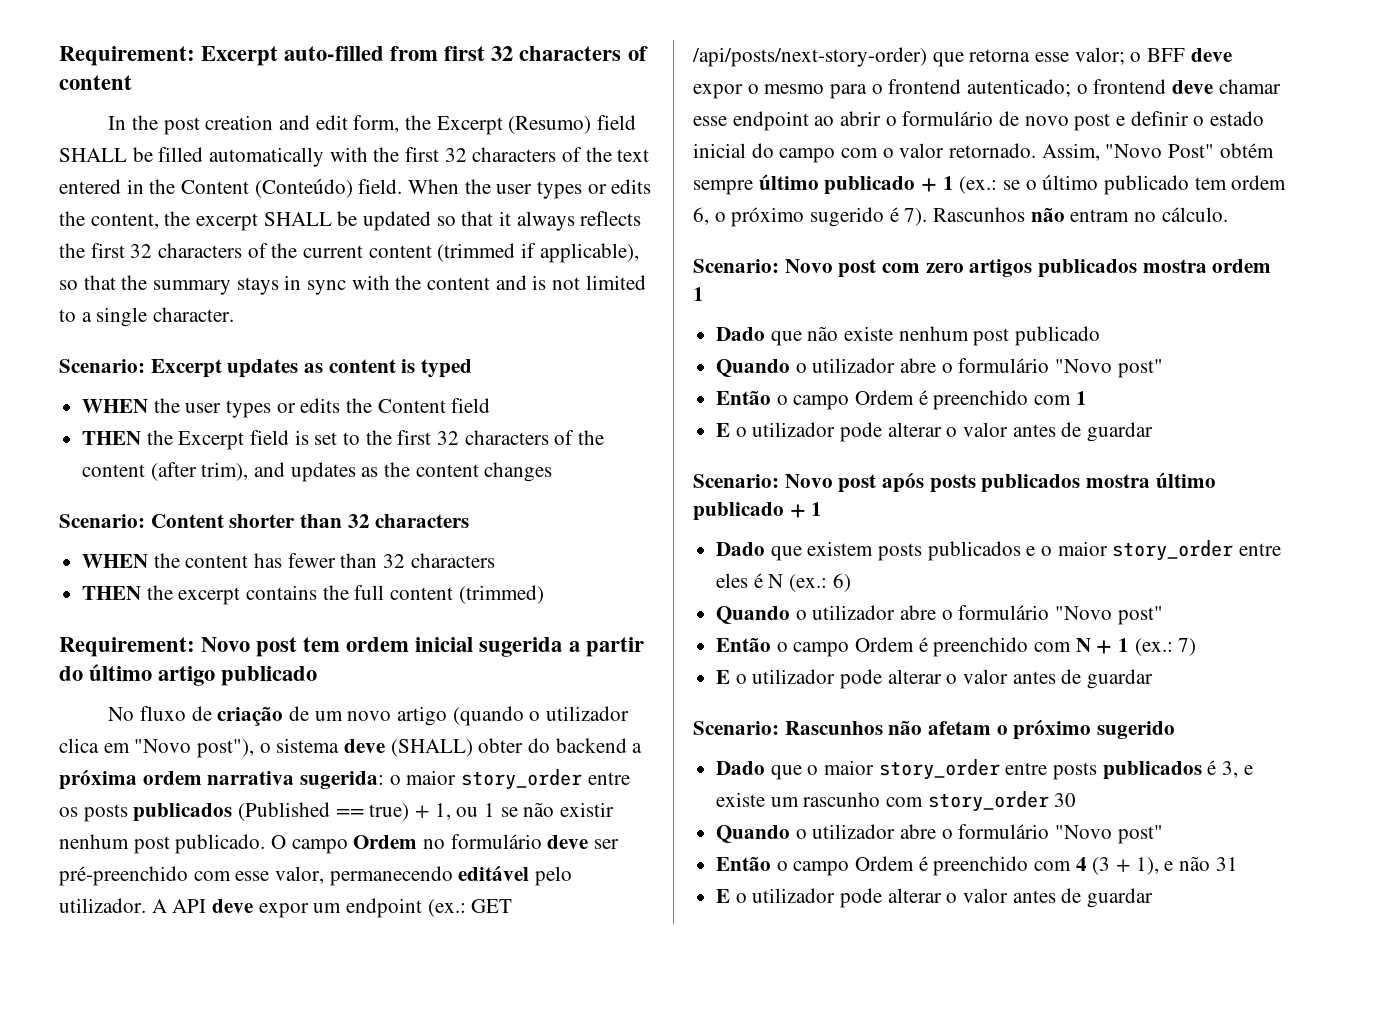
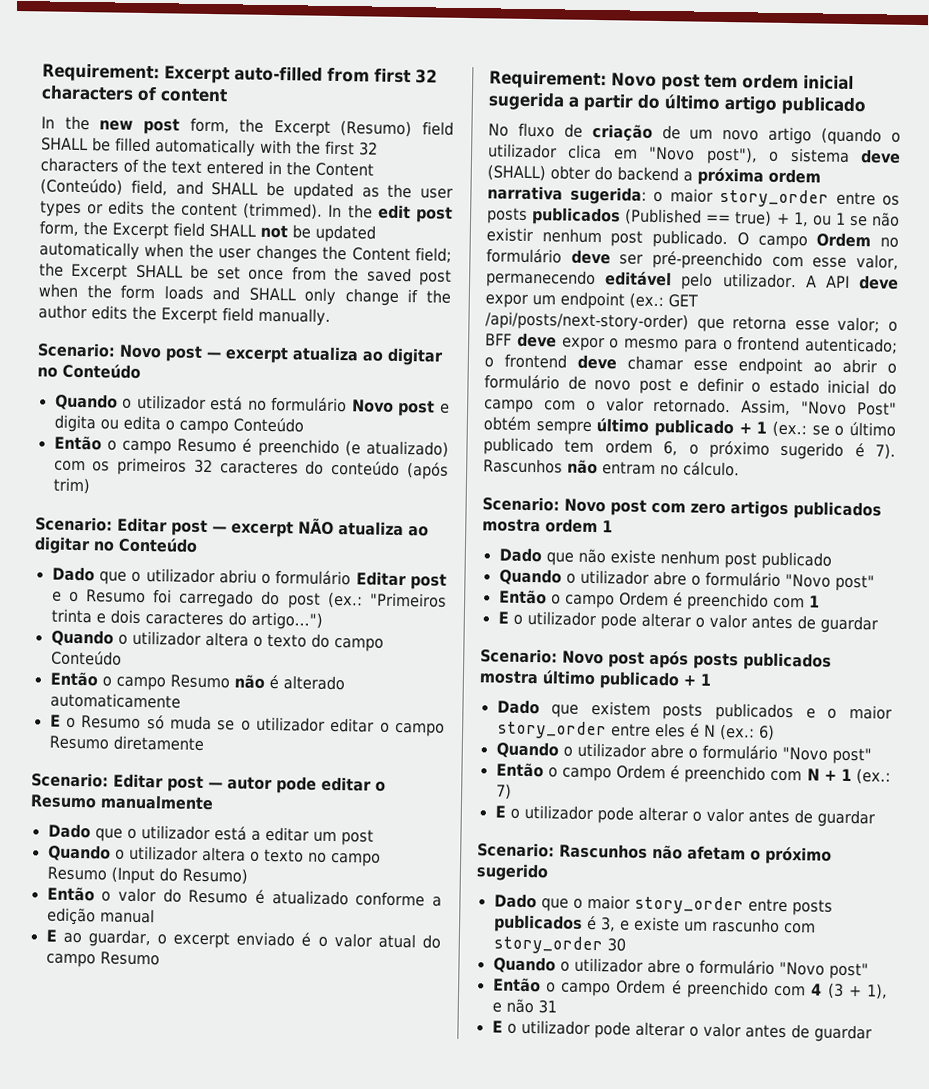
[163,115,348,135] post creation and edit -> [99,117,180,135] new post
[358,179,652,199] [59,211,642,231] [59,243,639,263] [59,275,646,295] [59,307,235,327] [59,359,473,378] [82,398,491,418] [82,430,605,450] [82,462,553,482] [59,514,470,528] [82,553,495,568] [82,585,544,605] field. When the user types or edits the content, the excerpt SHALL be updated so that it always reflects the first 32 characters of the current content (trimmed if applicable), so that the summary stays in sync with the content and is not limited to a single character. // Scenario: Excerpt updates as content is typed // WHEN the user types or edits the Content field // THEN the Excerpt field is set to the first 32 characters of the content (after trim), and updates as the content changes // Scenario: Content shorter than 32 characters // WHEN the content has fewer than 32 characters // THEN the excerpt contains the full content (trimmed) -> [130,179,453,201] [40,200,454,223] [39,220,376,243] [39,241,452,263] [39,262,453,286] [38,283,451,306] [38,304,331,326] [37,342,444,366] [37,363,141,379] [54,393,451,417] [53,414,304,435] [53,435,449,458] [53,457,449,480] [52,477,90,495] [35,516,429,538] [34,536,198,555] [51,566,448,590] [51,589,448,609] [50,608,323,630] [50,629,384,652] [50,650,122,666] [49,671,345,691] [49,692,181,709] [49,714,445,737] [48,735,204,751] [31,772,386,794] [30,794,214,811] [47,823,374,846] [47,844,381,867] [46,866,248,885] [46,886,443,907] [46,907,155,926] [45,929,441,949] [45,951,160,968] field, and SHALL be updated as the user types or edits the content (trimmed). In the edit post form, the Excerpt field SHALL not be updated automatically when the user changes the Content field; the Excerpt SHALL be set once from the saved post when the form loads and SHALL only change if the author edits the Excerpt field manually. // Scenario: Novo post — excerpt atualiza ao digitar no Conteúdo // Quando o utilizador está no formulário Novo post e digita ou edita o campo Conteúdo // Então o campo Resumo é preenchido (e atualizado) com os primeiros 32 caracteres do conteúdo (após trim) // Scenario: Editar post — excerpt NÃO atualiza ao digitar no Conteúdo // Dado que o utilizador abriu o formulário Editar post e o Resumo foi carregado do post (ex.: "Primeiros trinta e dois caracteres do artigo...") // Quando o utilizador altera o texto do campo Conteúdo // Então o campo Resumo não é alterado automaticamente // E o Resumo só muda se o utilizador editar o campo Resumo diretamente // Scenario: Editar post — autor pode editar o Resumo manualmente // Dado que o utilizador está a editar um post // Quando o utilizador altera o texto no campo Resumo (Input do Resumo) // Então o valor do Resumo é atualizado conforme a edição manual // E ao guardar, o excerpt enviado é o valor atual do campo Resumo

